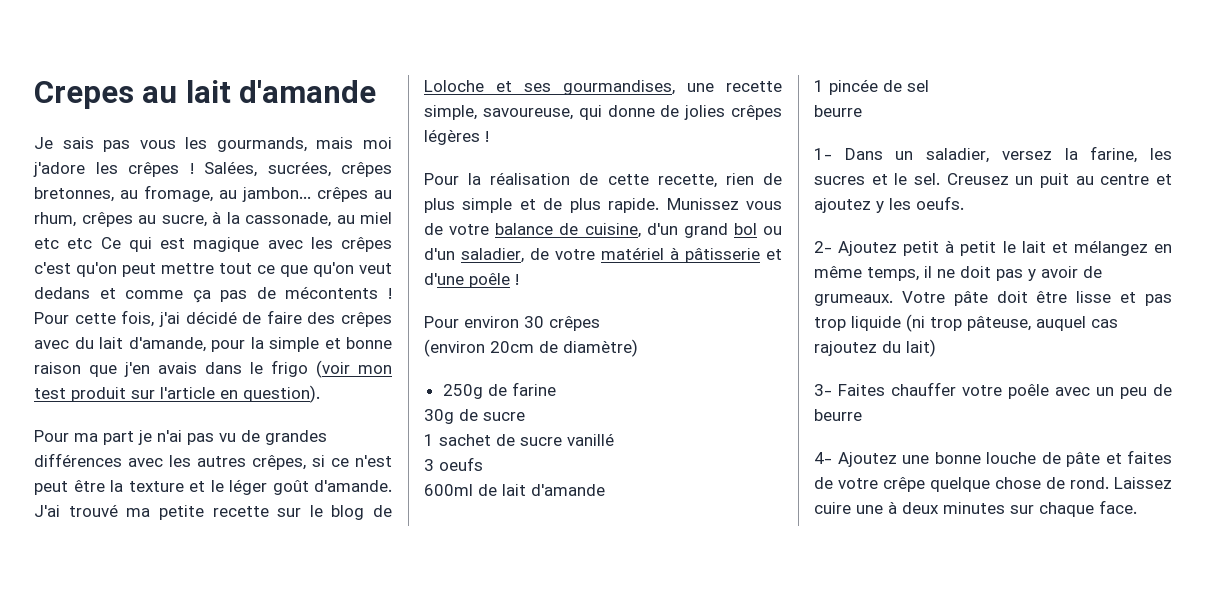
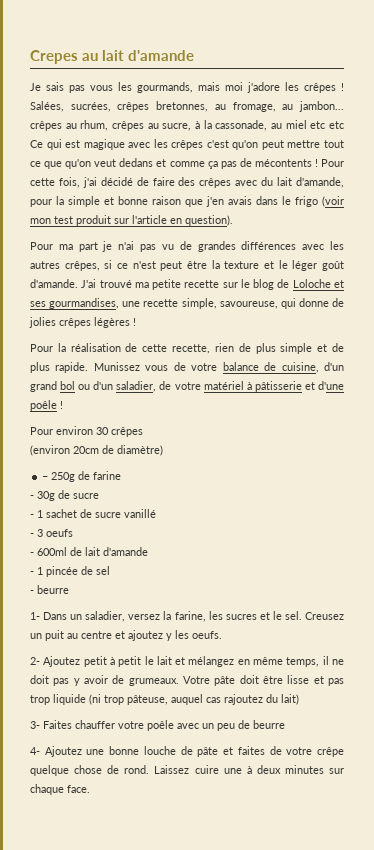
(638, 348) none -> [42,476,49,480] –
(556, 389) none -> [30,495,34,499] -
(525, 416) none -> [30,514,34,518] -
(614, 439) none -> [30,533,34,537] -
(483, 464) none -> [30,552,34,556] -
(605, 490) none -> [30,571,34,575] -
(929, 86) none -> [30,590,34,594] -

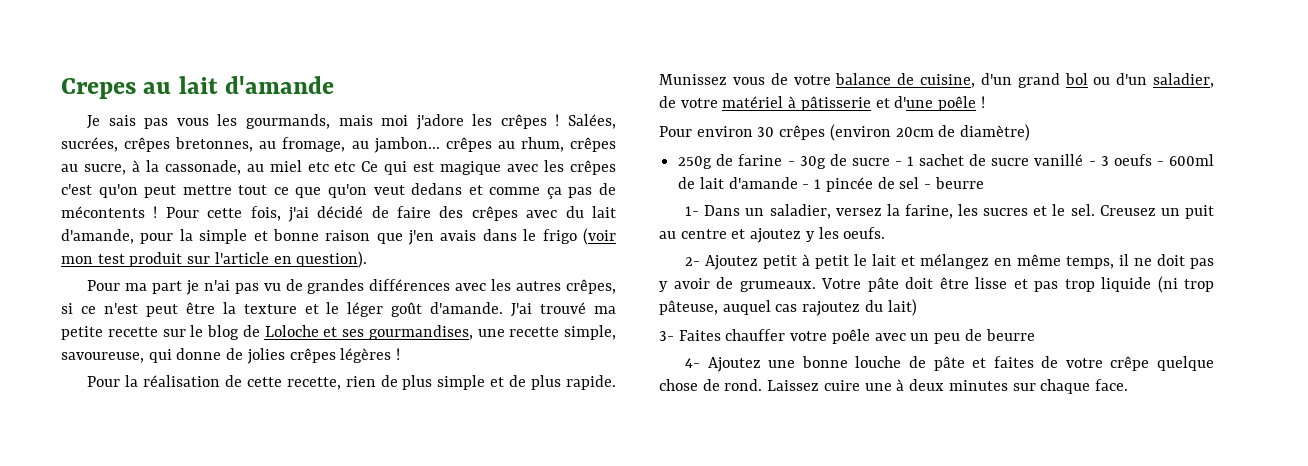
(143, 432) // -> (826, 132) none
[42,476,49,480] – -> (1031, 132) none
(122, 475) // -> (783, 160) none
(99, 496) // -> (890, 162) none
(156, 513) // -> (1084, 160) none
(73, 533) // -> (1152, 160) none
(148, 551) // -> (798, 183) none
(110, 570) // -> (920, 183) none

